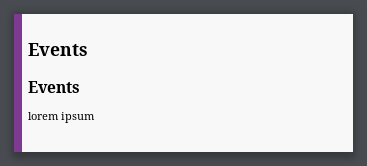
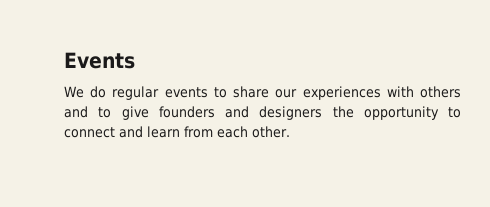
[28,43,88,56] [28,81,80,93] [28,112,95,123] Events // Events // lorem ipsum -> [64,52,135,69] [64,86,462,100] [64,106,461,120] [64,126,290,138] Events // We do regular events to share our experiences with others and to give founders and designers the opportunity to connect and learn from each other.

